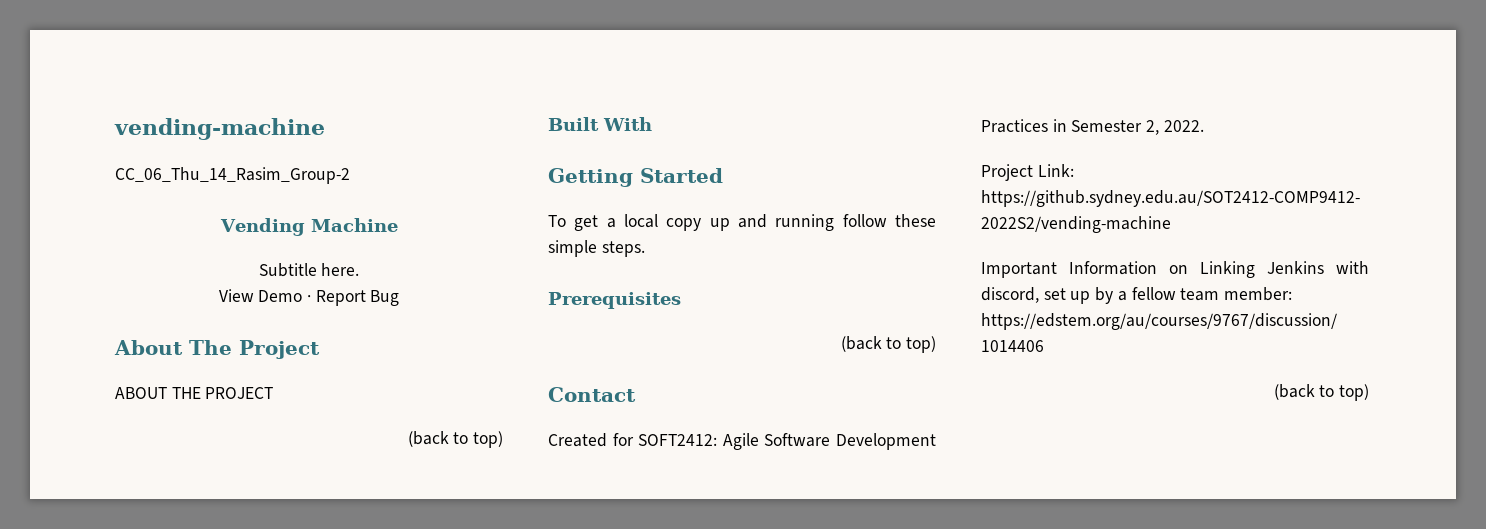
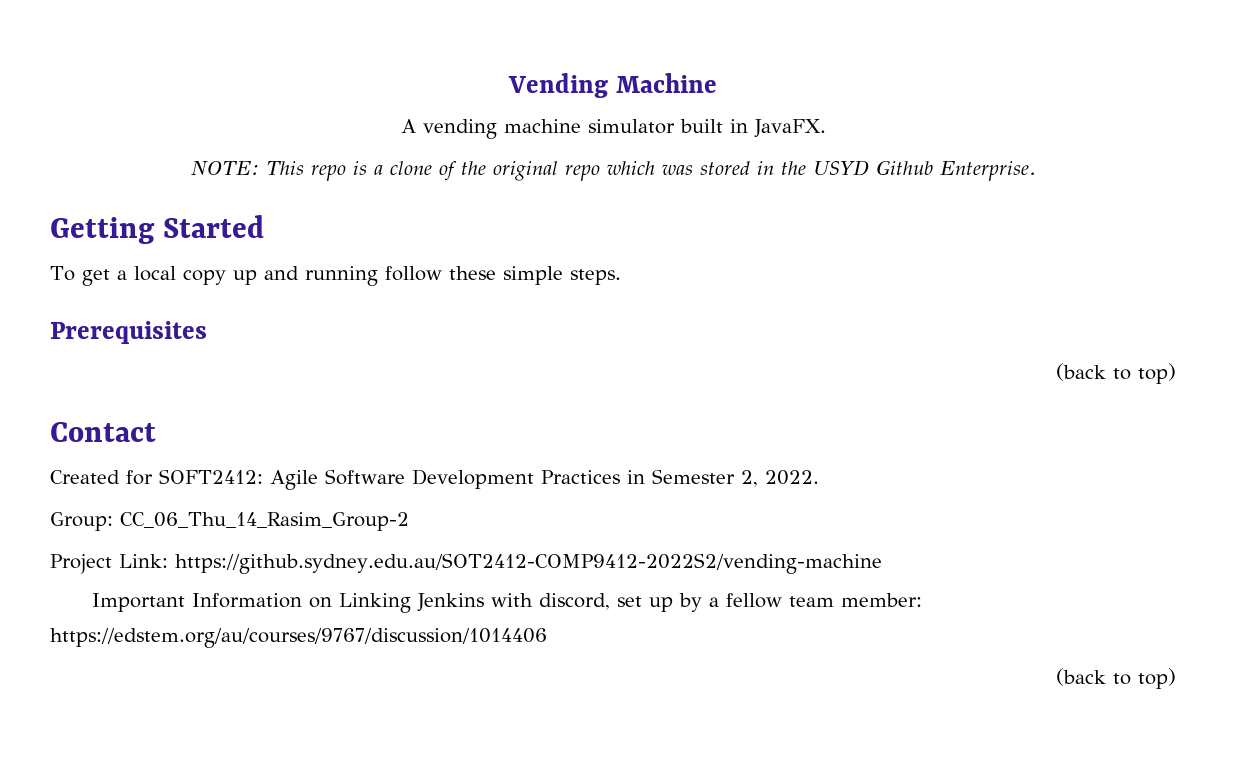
[114,118,325,140] [115,167,350,184] vending-machine // CC_06_Thu_14_Rasim_Group-2 // -> (508, 85) none
[258,263,360,277] [218,289,400,306] [114,340,320,359] [115,387,274,399] [407,431,504,448] [548,117,652,131] Subtitle here. // View Demo · Report Bug // About The Project // ABOUT THE PROJECT // (back to top) // Built With -> [400,119,826,139] [190,160,1036,181] A vending machine simulator built in JavaFX. // NOTE: This repo is a clone of the original repo which was stored in the USYD Github Enterprise.
(1204, 126) none -> [50,512,409,531] // Group: CC_06_Thu_14_Rasim_Group-2

